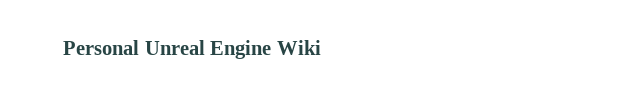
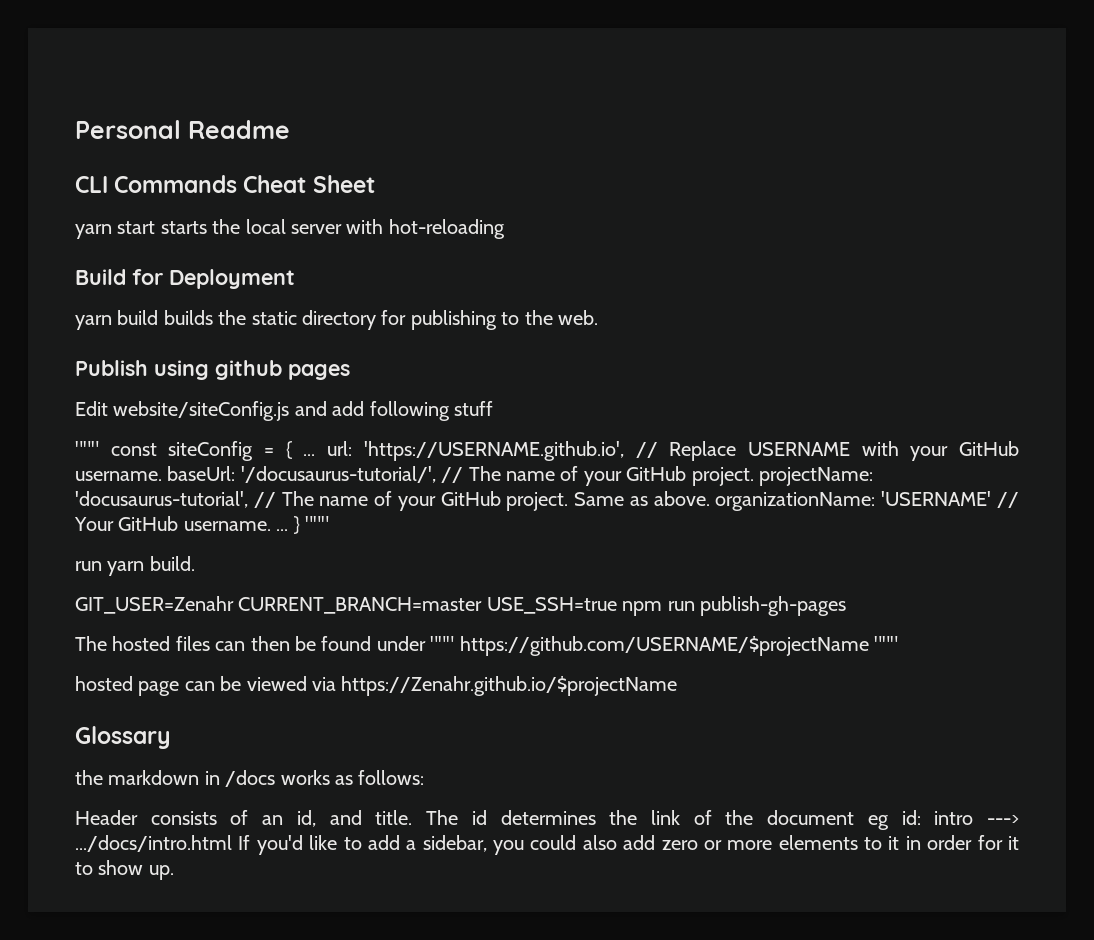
[144,40,321,59] Unreal Engine Wiki -> [188,120,290,139] [75,175,375,193] [75,219,505,239] [75,269,295,289] [75,310,598,330] [75,360,350,380] [75,401,493,421] [75,441,1019,461] [75,466,873,486] [75,491,1020,511] [74,516,329,534] [75,556,195,576] [75,596,846,616] [75,636,898,656] [75,676,678,696] [75,726,171,749] [75,770,425,787] [75,810,1019,830] [75,835,1020,855] [75,860,174,880] Readme // CLI Commands Cheat Sheet // yarn start starts the local server with hot-reloading // Build for Deployment // yarn build builds the static directory for publishing to the web. // Publish using github pages // Edit website/siteConfig.js and add following stuff // """ const siteConfig = { ... url: 'https://USERNAME.github.io', // Replace USERNAME with your GitHub username. baseUrl: '/docusaurus-tutorial/', // The name of your GitHub project. projectName: 'docusaurus-tutorial', // The name of your GitHub project. Same as above. organizationName: 'USERNAME' // Your GitHub username. ... } """ // run yarn build. // GIT_USER=Zenahr CURRENT_BRANCH=master USE_SSH=true npm run publish-gh-pages // The hosted files can then be found under """ https://github.com/USERNAME/$projectName """ // hosted page can be viewed via https://Zenahr.github.io/$projectName // Glossary // the markdown in /docs works as follows: // Header consists of an id, and title. The id determines the link of the document eg id: intro ---> .../docs/intro.html If you'd like to add a sidebar, you could also add zero or more elements to it in order for it to show up.

